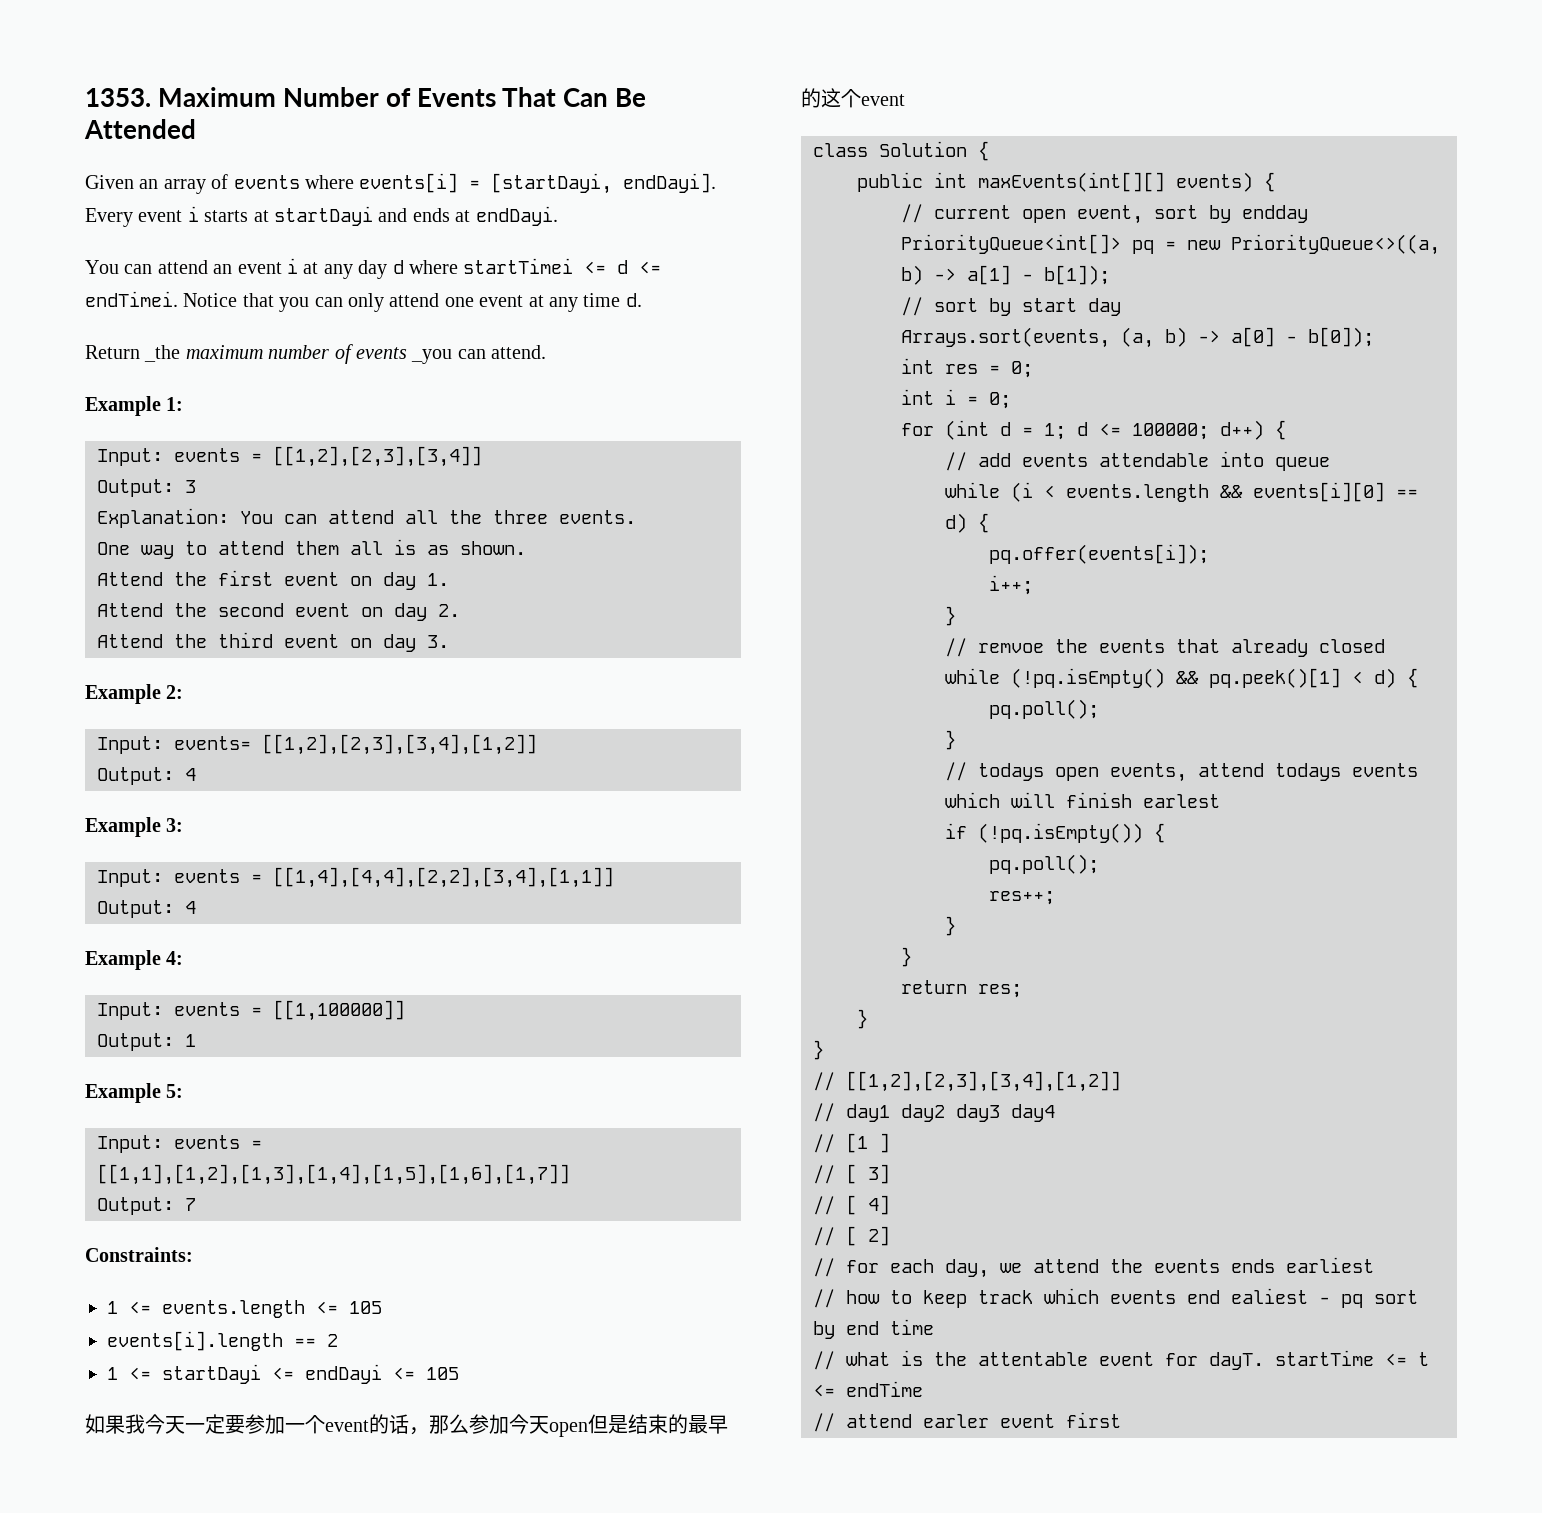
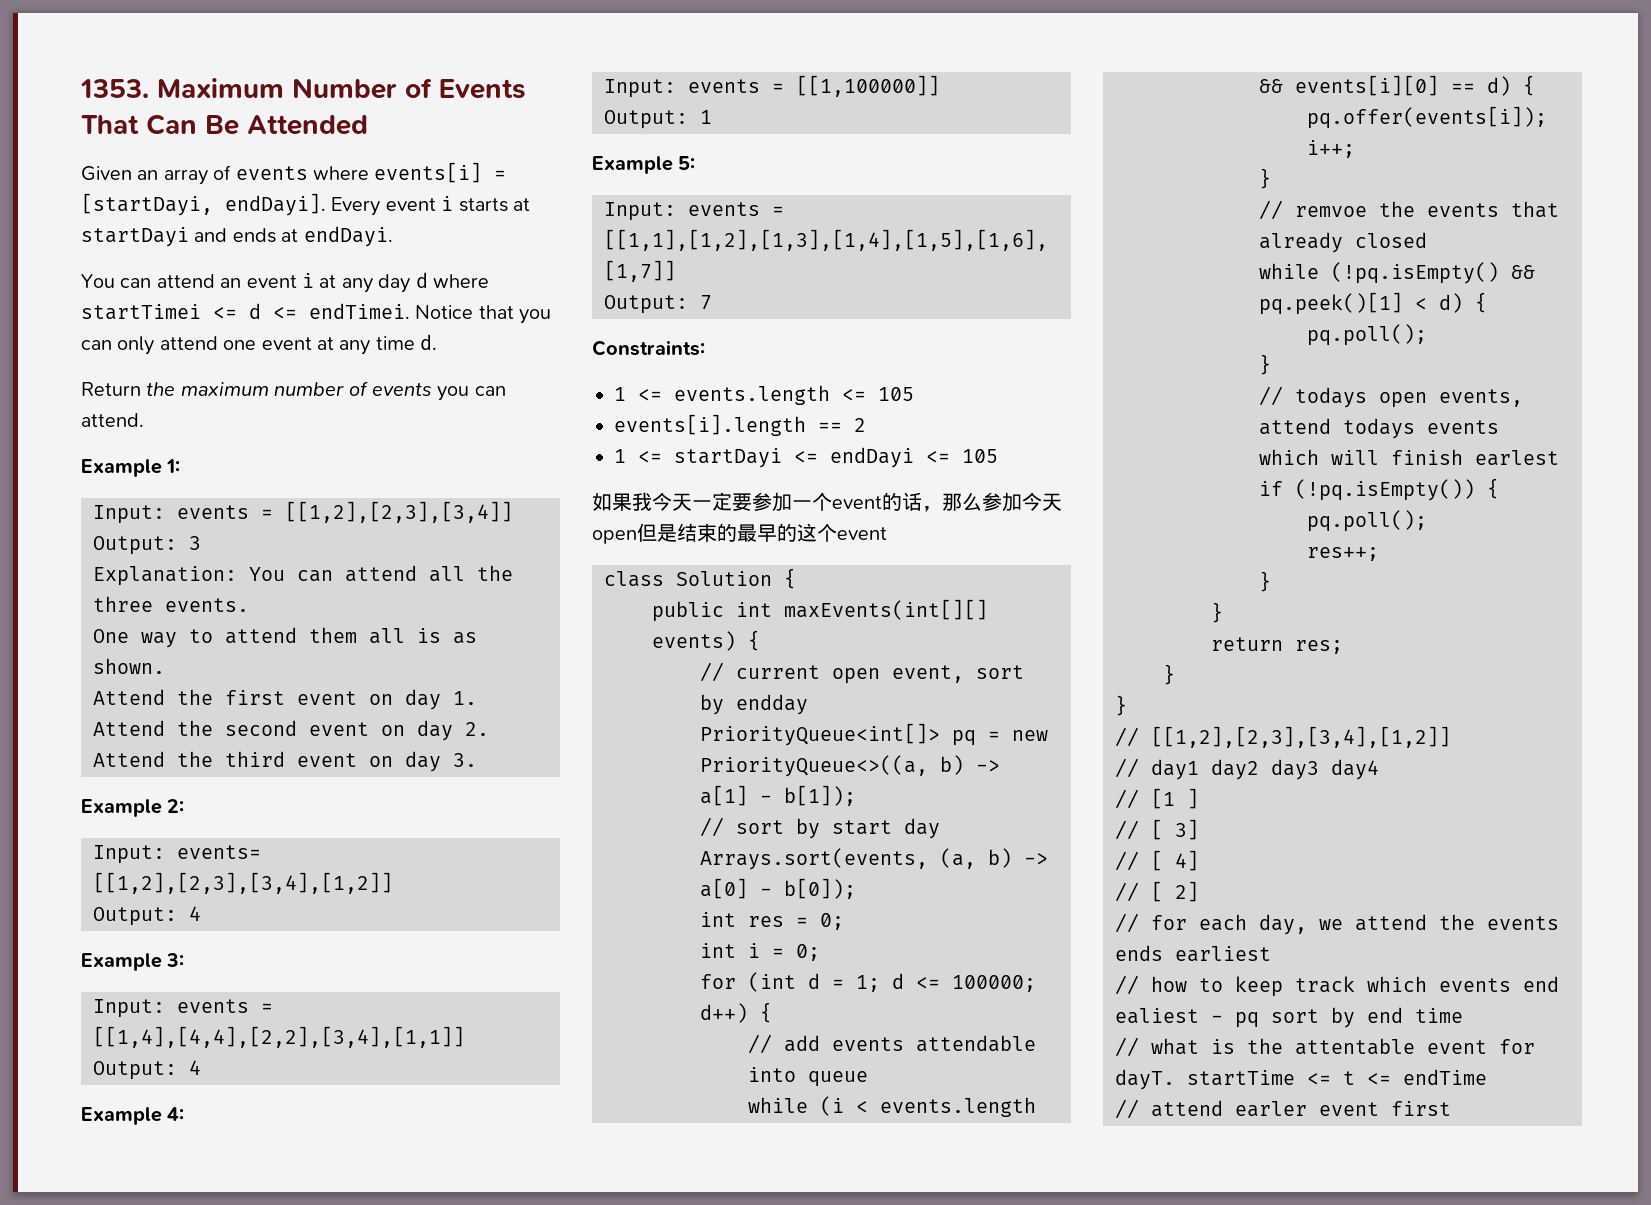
[144,345,181,362] _the -> [146,382,176,396] the
[411,349,453,364] _you -> [437,386,470,401] you

